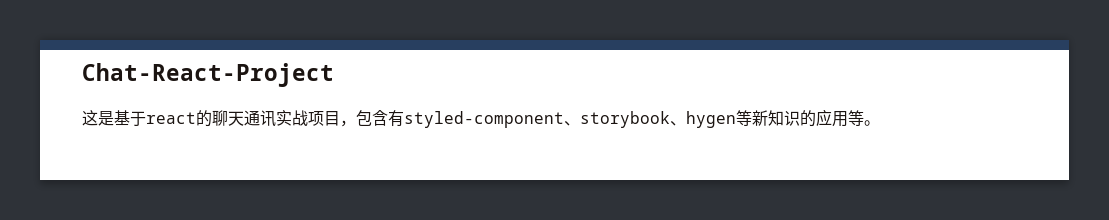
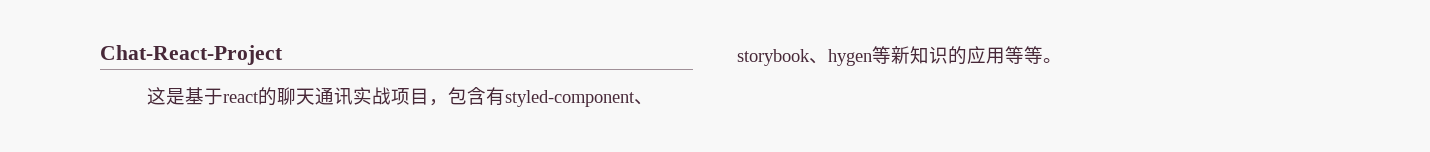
(864, 118) none -> [1024,46,1043,64] 等

